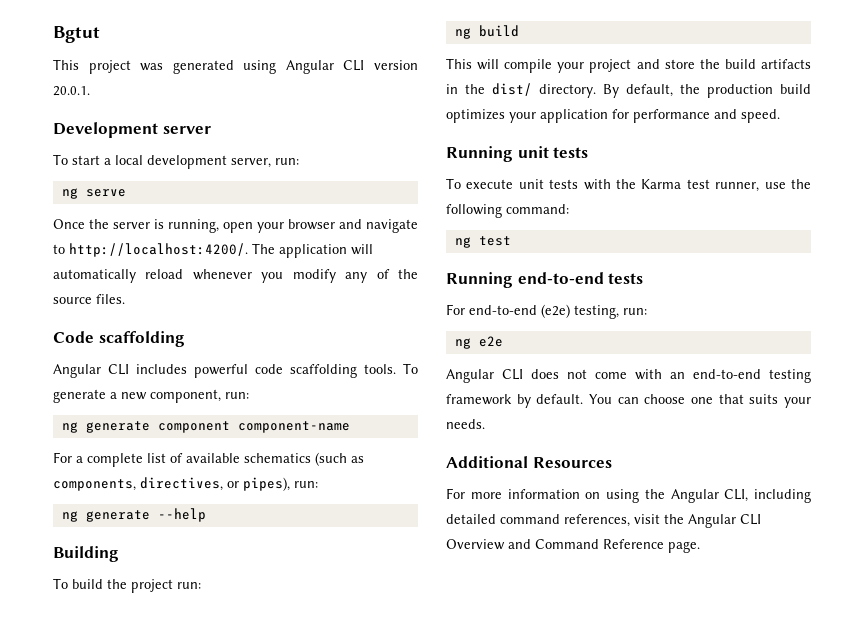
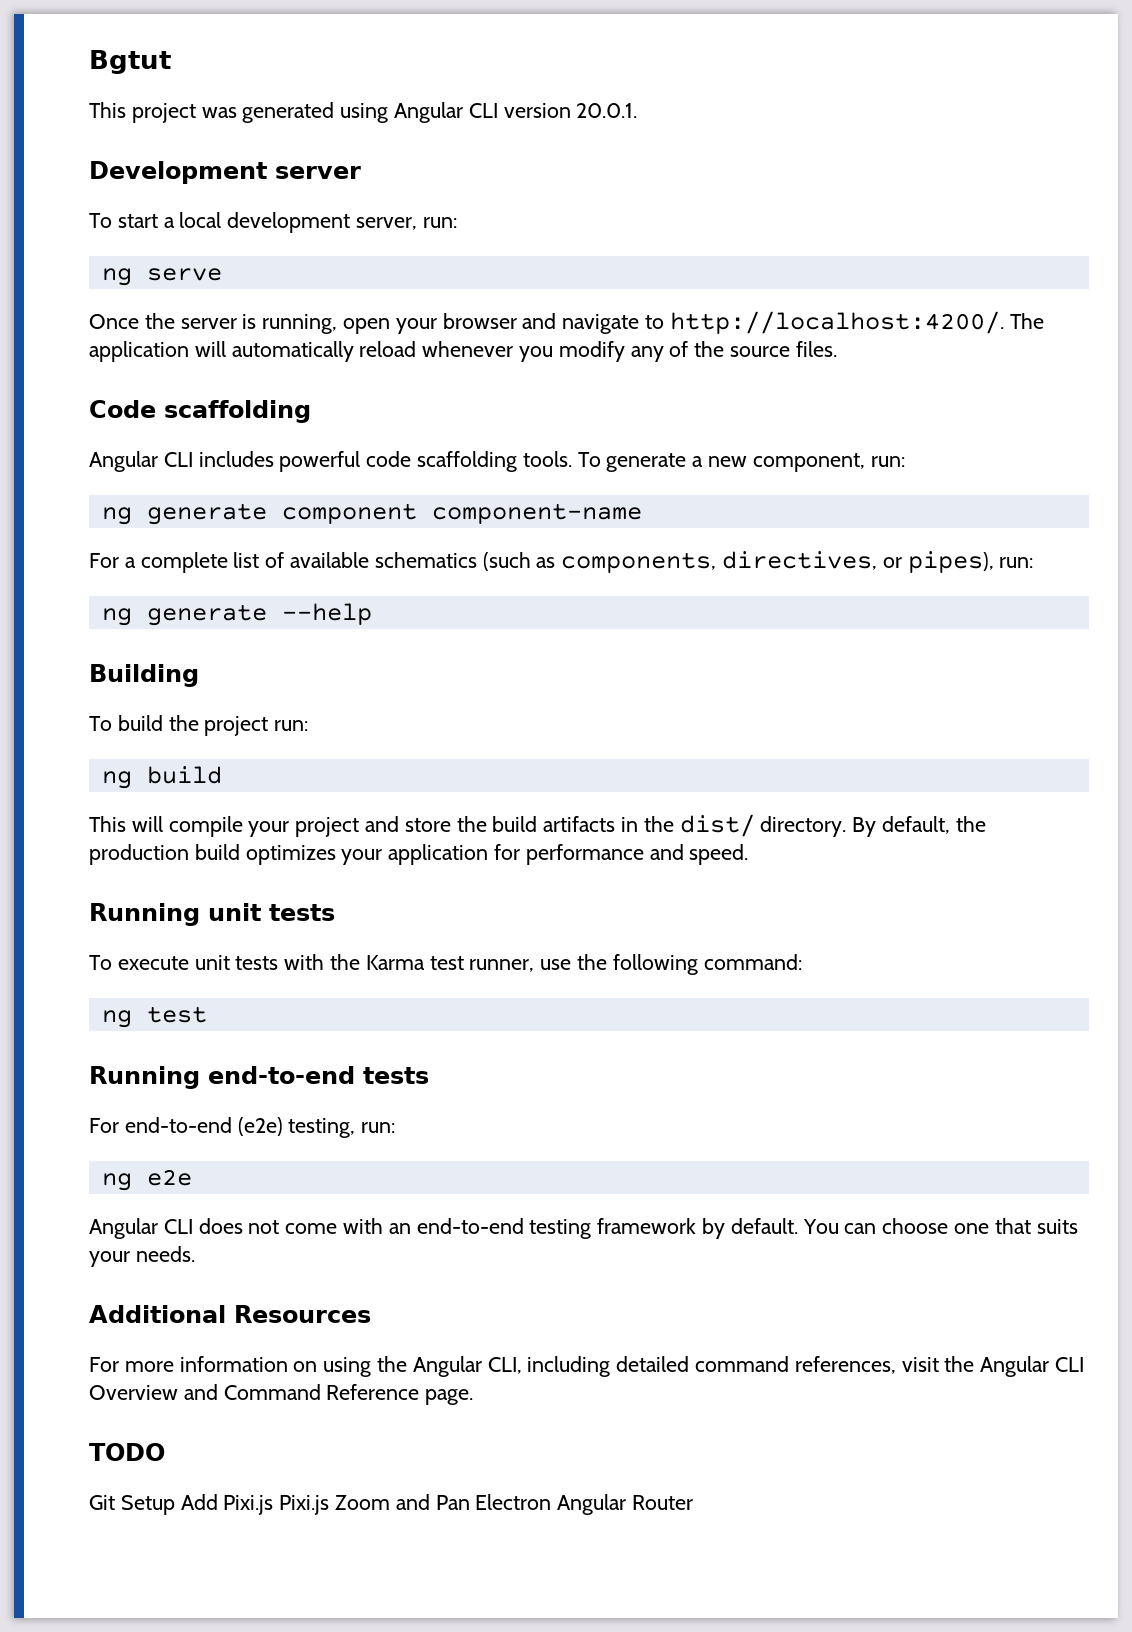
(700, 547) none -> [89,1443,165,1461] [89,1494,694,1515] // TODO // Git Setup Add Pixi.js Pixi.js Zoom and Pan Electron Angular Router

